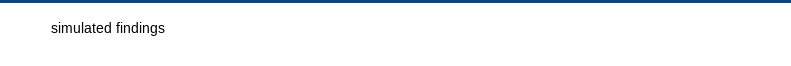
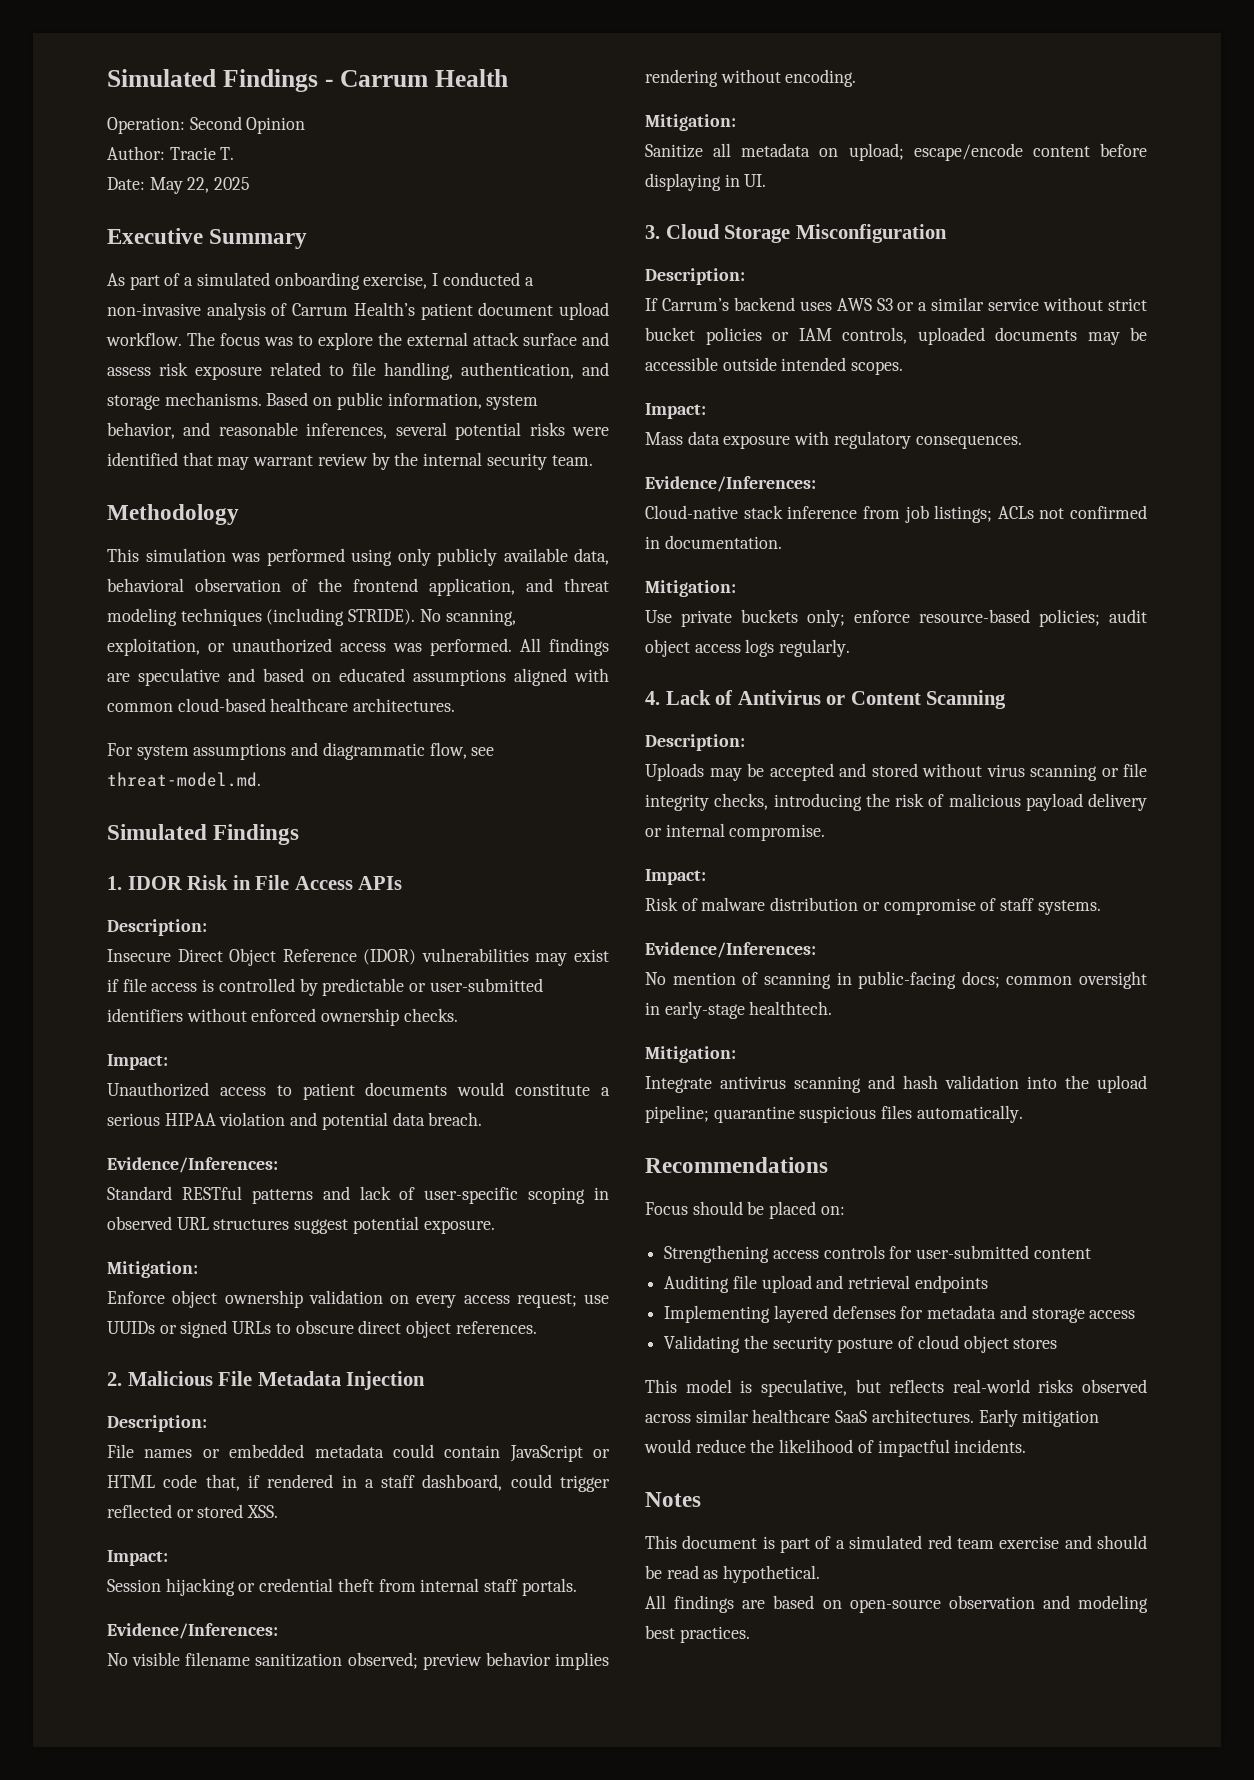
[51,22,165,36] simulated findings -> [107,69,508,92] [107,116,306,134] [107,146,235,160] [107,177,251,194] [107,228,308,249] [107,272,534,290] [107,302,609,320] [106,332,609,350] [107,362,609,380] [107,392,539,410] [107,422,609,440] [107,452,593,470] [107,504,239,525] [107,548,609,566] [107,578,609,596] [107,608,516,626] [107,638,609,656] [107,668,609,686] [107,698,456,712] [107,742,495,760] [107,772,261,787] [107,824,300,845] [107,875,403,890] [107,919,207,936] [107,948,609,966] [107,978,543,996] [107,1008,458,1026] [107,1054,168,1070] [107,1082,610,1100] [107,1112,483,1130] [107,1157,278,1173] [107,1186,609,1204] [107,1216,495,1234] [107,1261,198,1278] [107,1290,609,1308] [107,1320,537,1338] [107,1371,426,1390] [107,1415,207,1432] [107,1444,610,1462] [107,1474,610,1492] [107,1504,279,1518] [107,1550,168,1566] [107,1578,577,1596] [107,1623,278,1639] [107,1652,609,1670] [645,69,857,87] [645,114,736,131] [645,143,1147,161] [645,173,767,191] [645,224,947,243] [645,268,745,285] [645,297,1147,311] [645,327,1147,345] [645,357,904,375] [645,403,706,419] [645,431,1022,449] [645,476,816,492] [645,505,1147,523] [645,535,782,549] [645,580,736,597] [645,609,1147,627] [645,639,851,657] [645,690,1007,709] [645,734,745,751] [645,763,1147,781] [645,793,1147,811] [645,823,826,841] [645,869,706,885] [645,897,1101,915] [645,942,816,958] [645,971,1147,989] [645,1001,833,1019] [645,1046,736,1063] [645,1075,1147,1093] [645,1105,1023,1123] [645,1157,828,1173] [645,1201,845,1219] [664,1245,1091,1263] [664,1275,988,1293] [664,1305,1136,1323] [664,1335,1058,1353] [645,1379,1147,1397] [645,1409,1100,1427] [644,1439,1027,1457] [645,1492,701,1507] [645,1535,1147,1553] [645,1565,821,1583] [645,1595,1148,1613] [645,1625,750,1643] Simulated Findings - Carrum Health // Operation: Second Opinion // Author: Tracie T. // Date: May 22, 2025 // Executive Summary // As part of a simulated onboarding exercise, I conducted a non-invasive analysis of Carrum Health’s patient document upload workflow. The focus was to explore the external attack surface and assess risk exposure related to file handling, authentication, and storage mechanisms. Based on public information, system behavior, and reasonable inferences, several potential risks were identified that may warrant review by the internal security team. // Methodology // This simulation was performed using only publicly available data, behavioral observation of the frontend application, and threat modeling techniques (including STRIDE). No scanning, exploitation, or unauthorized access was performed. All findings are speculative and based on educated assumptions aligned with common cloud-based healthcare architectures. // For system assumptions and diagrammatic flow, see threat-model.md. // Simulated Findings // 1. IDOR Risk in File Access APIs // Description: // Insecure Direct Object Reference (IDOR) vulnerabilities may exist if file access is controlled by predictable or user-submitted identifiers without enforced ownership checks. // Impact: // Unauthorized access to patient documents would constitute a serious HIPAA violation and potential data breach. // Evidence/Inferences: // Standard RESTful patterns and lack of user-specific scoping in observed URL structures suggest potential exposure. // Mitigation: // Enforce object ownership validation on every access request; use UUIDs or signed URLs to obscure direct object references. // 2. Malicious File Metadata Injection // Description: // File names or embedded metadata could contain JavaScript or HTML code that, if rendered in a staff dashboard, could trigger reflected or stored XSS. // Impact: // Session hijacking or credential theft from internal staff portals. // Evidence/Inferences: // No visible filename sanitization observed; preview behavior implies rendering without encoding. // Mitigation: // Sanitize all metadata on upload; escape/encode content before displaying in UI. // 3. Cloud Storage Misconfiguration // Description: // If Carrum’s backend uses AWS S3 or a similar service without strict bucket policies or IAM controls, uploaded documents may be accessible outside intended scopes. // Impact: // Mass data exposure with regulatory consequences. // Evidence/Inferences: // Cloud-native stack inference from job listings; ACLs not confirmed in documentation. // Mitigation: // Use private buckets only; enforce resource-based policies; audit object access logs regularly. // 4. Lack of Antivirus or Content Scanning // Description: // Uploads may be accepted and stored without virus scanning or file integrity checks, introducing the risk of malicious payload delivery or internal compromise. // Impact: // Risk of malware distribution or compromise of staff systems. // Evidence/Inferences: // No mention of scanning in public-facing docs; common oversight in early-stage healthtech. // Mitigation: // Integrate antivirus scanning and hash validation into the upload pipeline; quarantine suspicious files automatically. // Recommendations // Focus should be placed on: // Strengthening access controls for user-submitted content // Auditing file upload and retrieval endpoints // Implementing layered defenses for metadata and storage access // Validating the security posture of cloud object stores // This model is speculative, but reflects real-world risks observed across similar healthcare SaaS architectures. Early mitigation would reduce the likelihood of impactful incidents. // Notes // This document is part of a simulated red team exercise and should be read as hypothetical. // All findings are based on open-source observation and modeling best practices.

